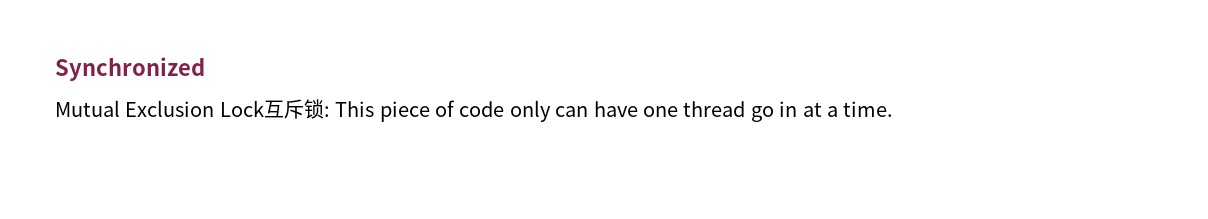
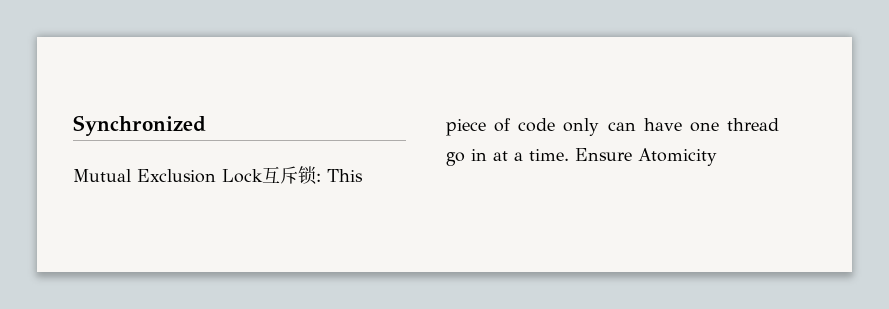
(894, 109) none -> [575,148,717,166] Ensure Atomicity

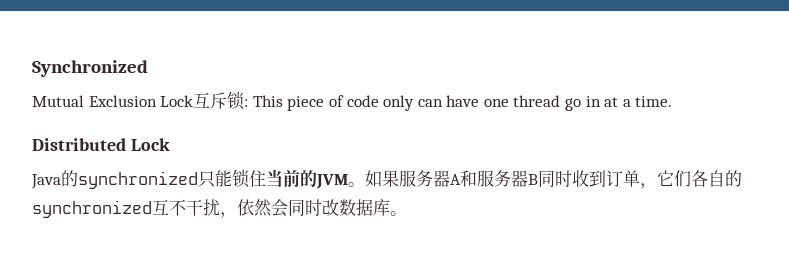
[575,148,717,166] Ensure Atomicity -> [32,138,170,151] [31,169,742,189] [32,199,407,218] // Distributed Lock // Java的synchronized只能锁住当前的JVM。如果服务器A和服务器B同时收到订单，它们各自的synchronized互不干扰，依然会同时改数据库。

